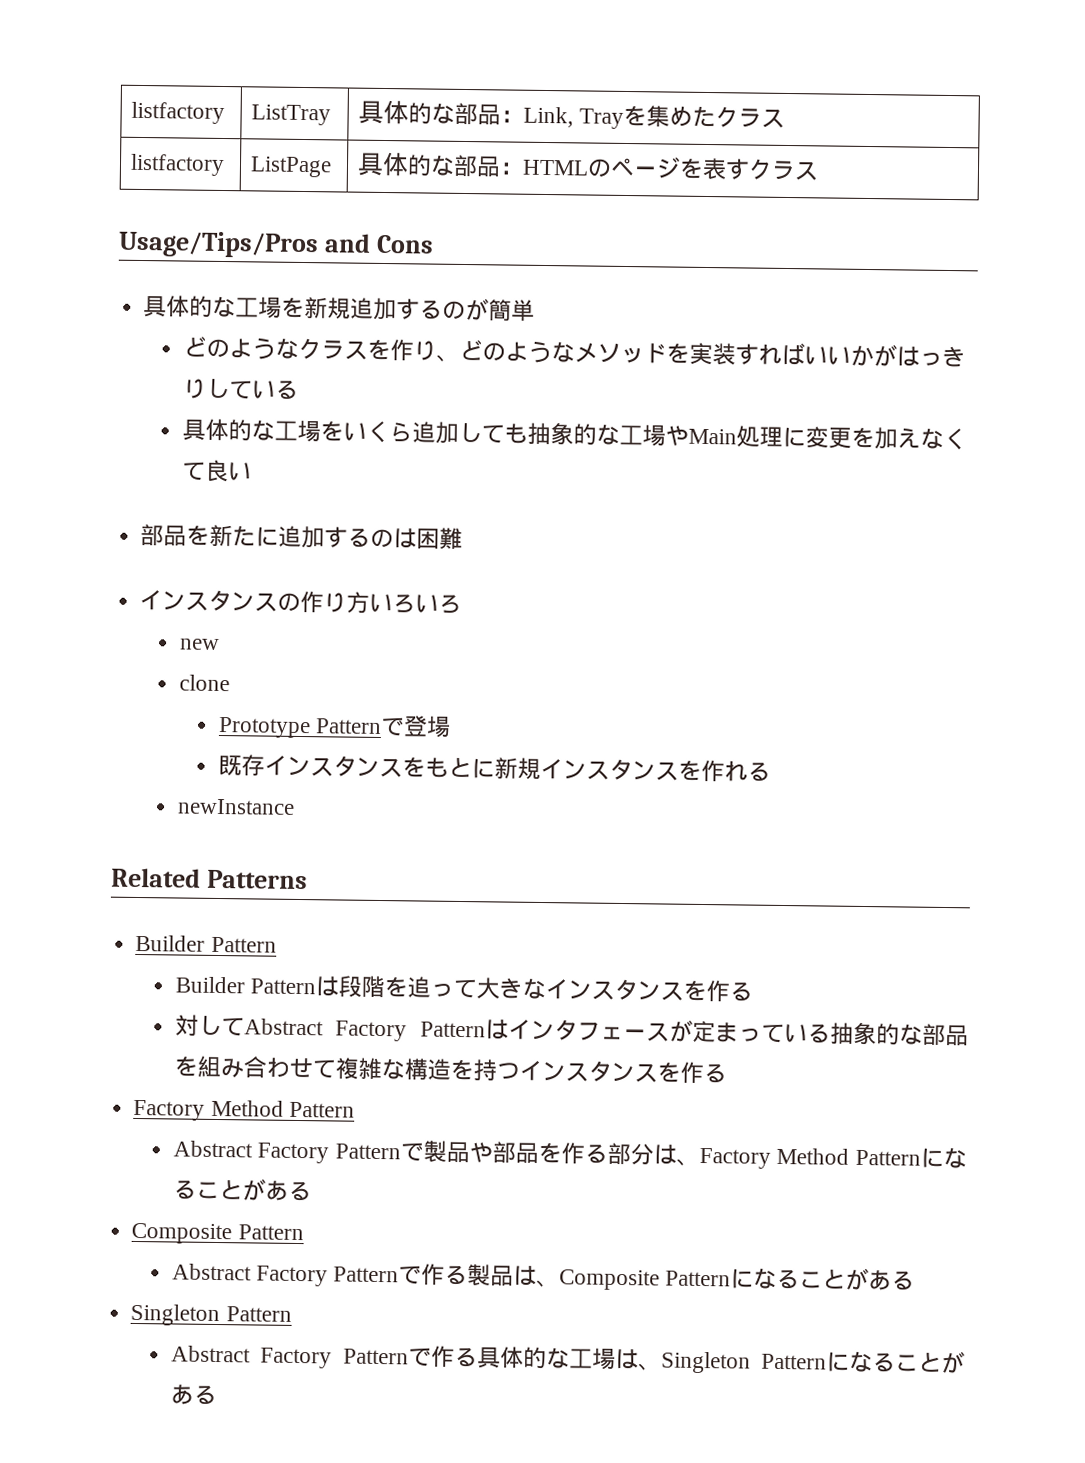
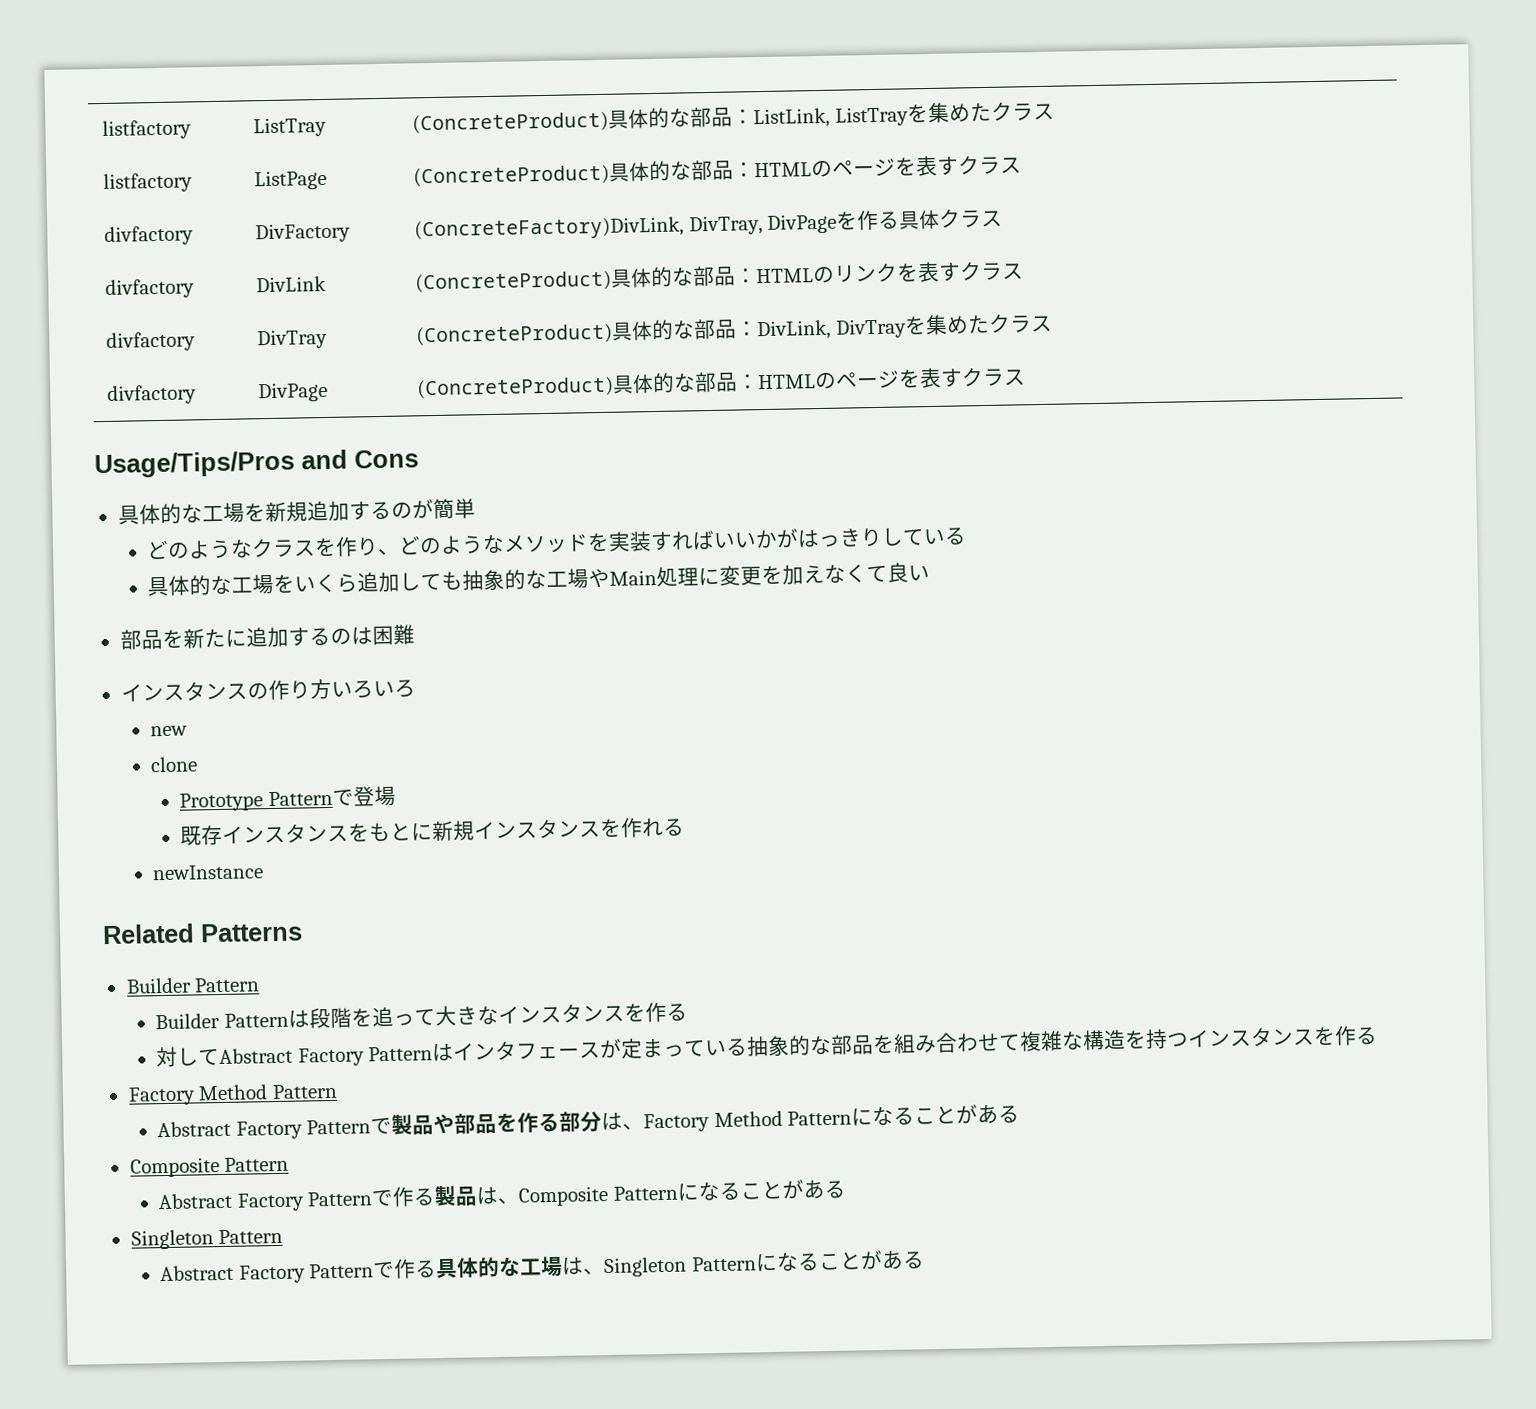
[357,99,624,129] 具体的な部品：Link, Tray -> [412,106,909,135] (ConcreteProduct)具体的な部品：ListLink, ListTray
(332, 167) none -> [413,155,1023,188] [104,225,195,246] [255,222,352,244] [414,208,1004,242] [105,278,196,299] [256,275,328,293] [415,261,1025,294] [106,331,197,352] [257,328,329,350] [416,313,1053,347] [107,384,198,405] [258,381,329,403] [417,376,615,400] (ConcreteProduct)具体的な部品：HTMLのページを表すクラス // divfactory | DivFactory | (ConcreteFactory)DivLink, DivTray, DivPageを作る具体クラス // divfactory | DivLink | (ConcreteProduct)具体的な部品：HTMLのリンクを表すクラス // divfactory | DivTray | (ConcreteProduct)具体的な部品：DivLink, DivTrayを集めたクラス // divfactory | DivPage | (ConcreteProduct)

